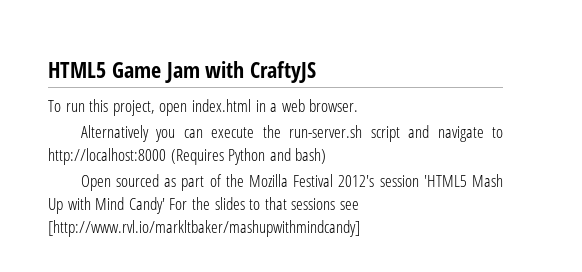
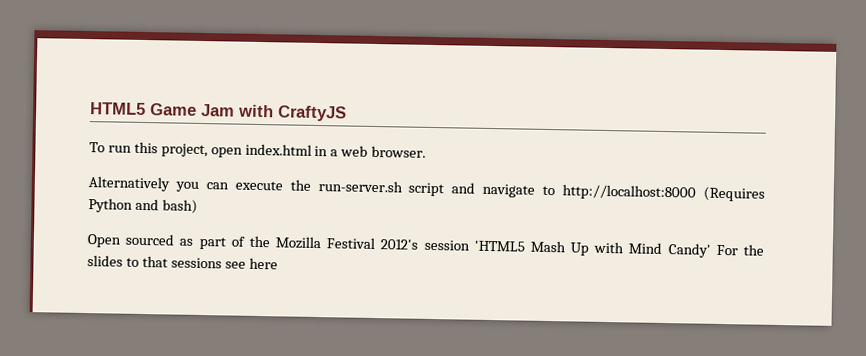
[48,220,360,237] [http://www.rvl.io/markltbaker/mashupwithmindcandy] -> [248,257,278,270] here

